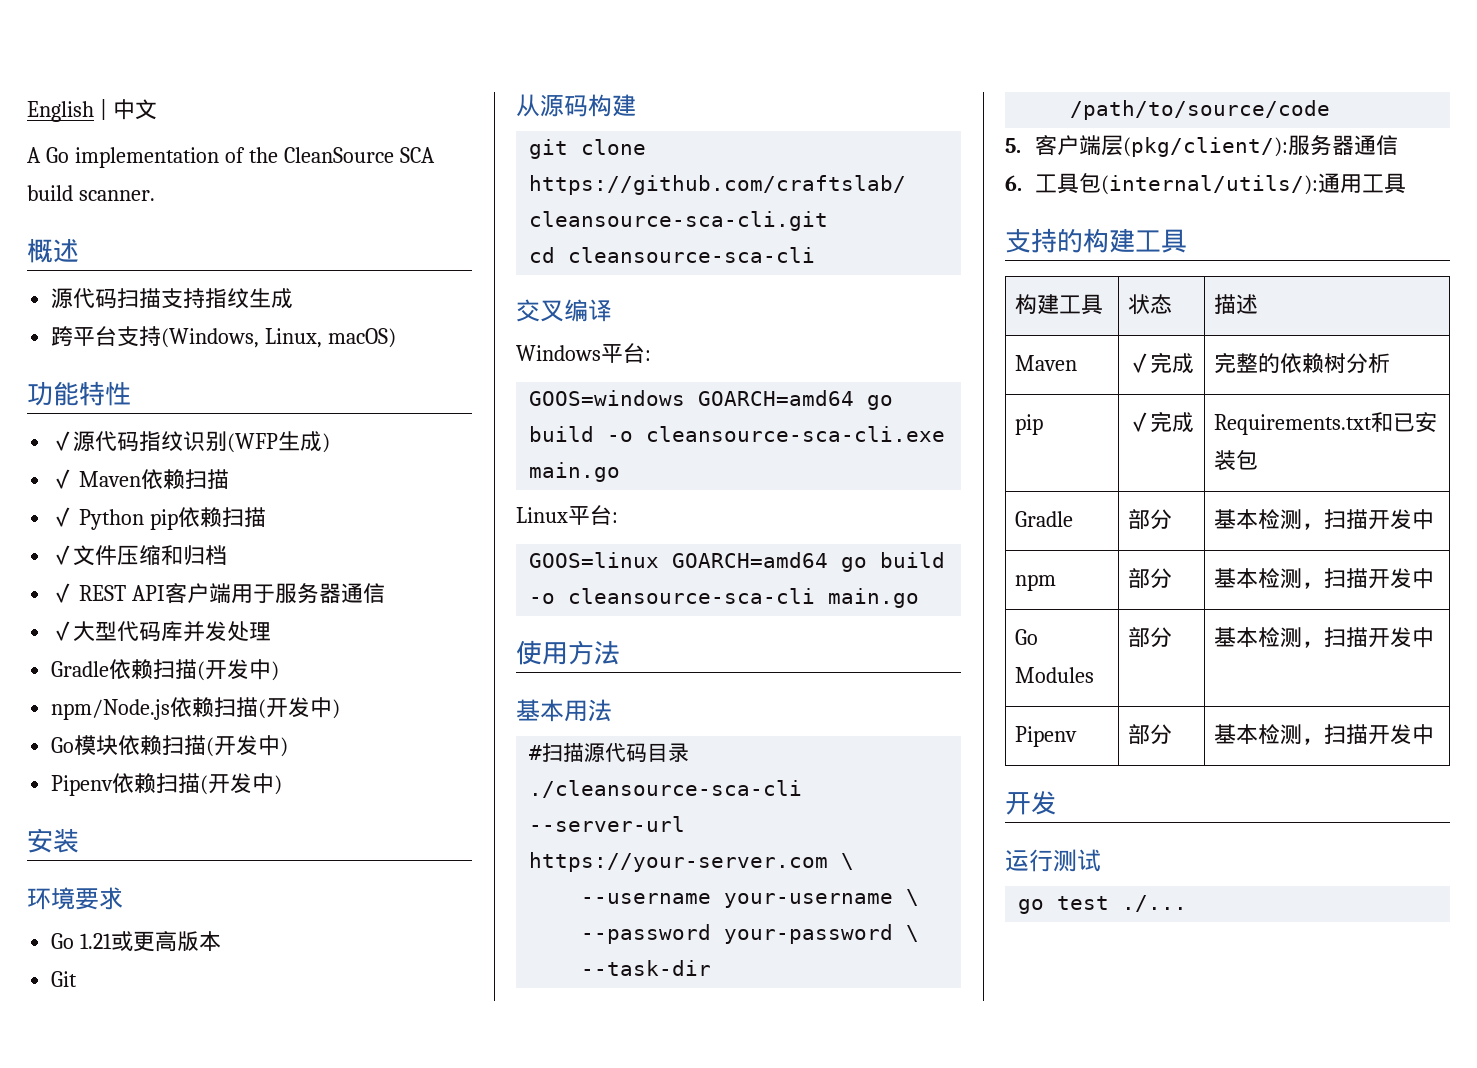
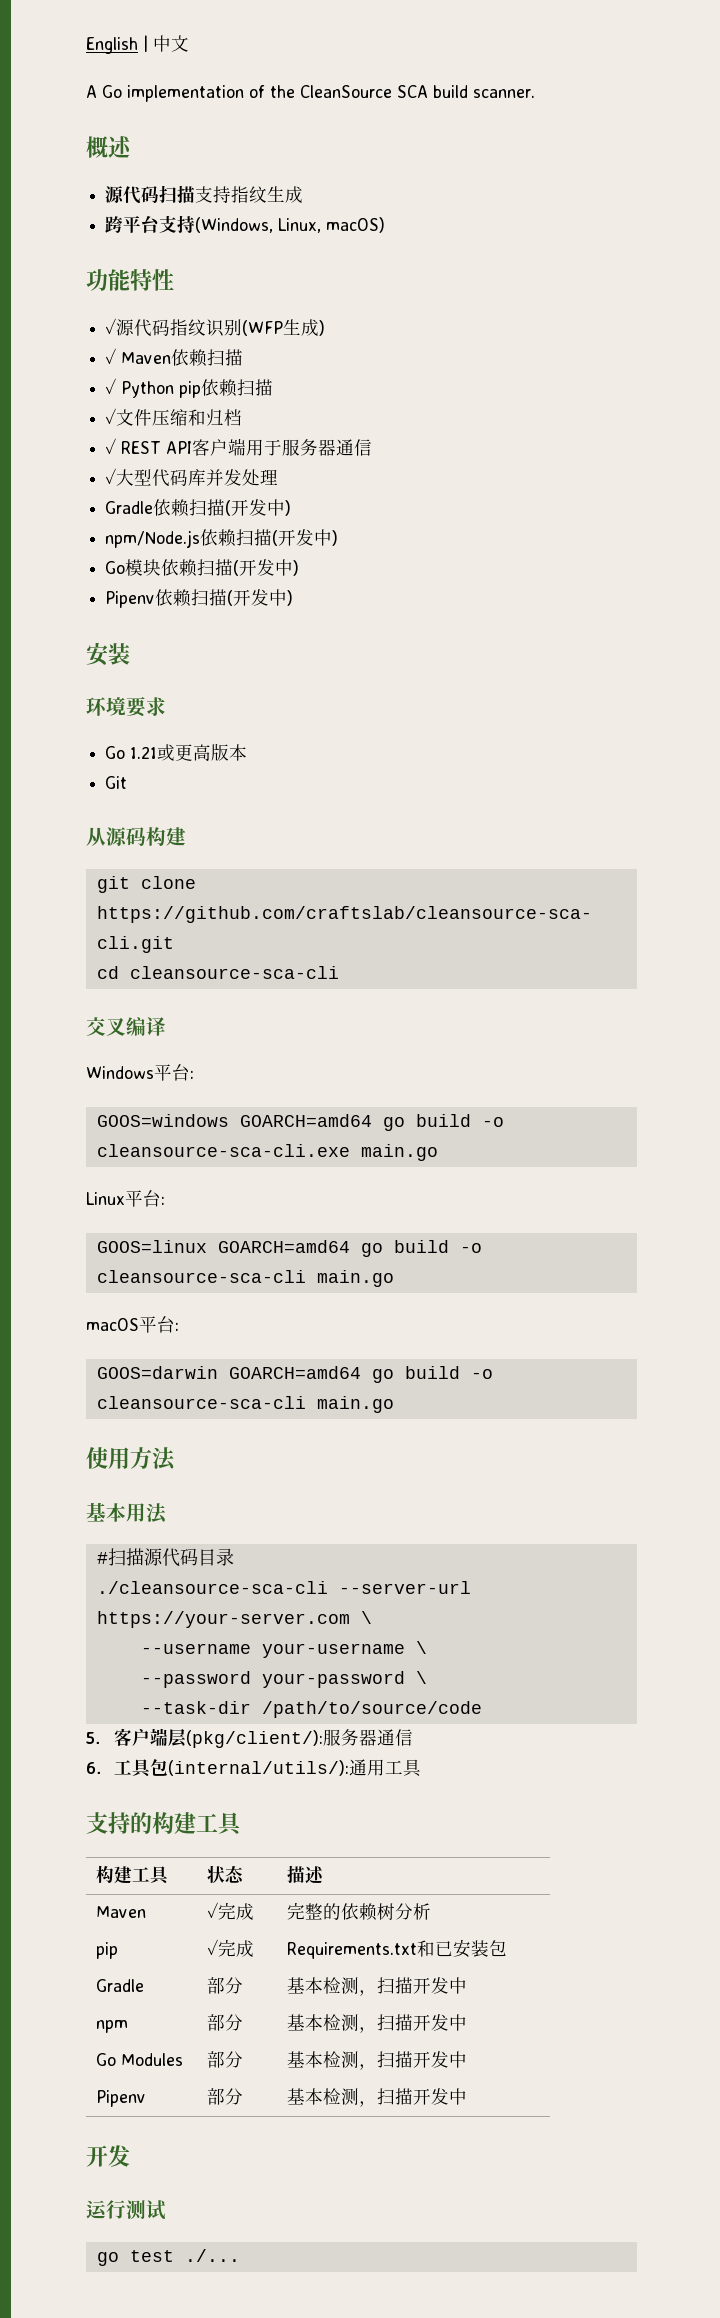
(920, 598) none -> [86,1316,179,1333] [96,1366,493,1383] [96,1396,394,1413] // macOS平台: // GOOS=darwin GOARCH=amd64 go build -o cleansource-sca-cli main.go

